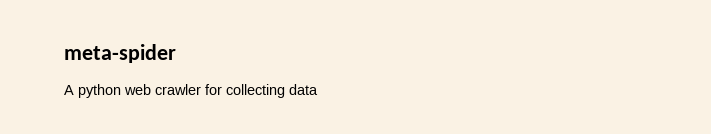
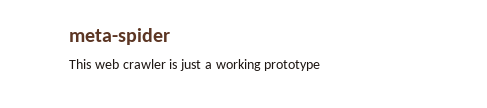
[64,84,318,98] A python web crawler for collecting data -> [69,59,321,71] This web crawler is just a working prototype

